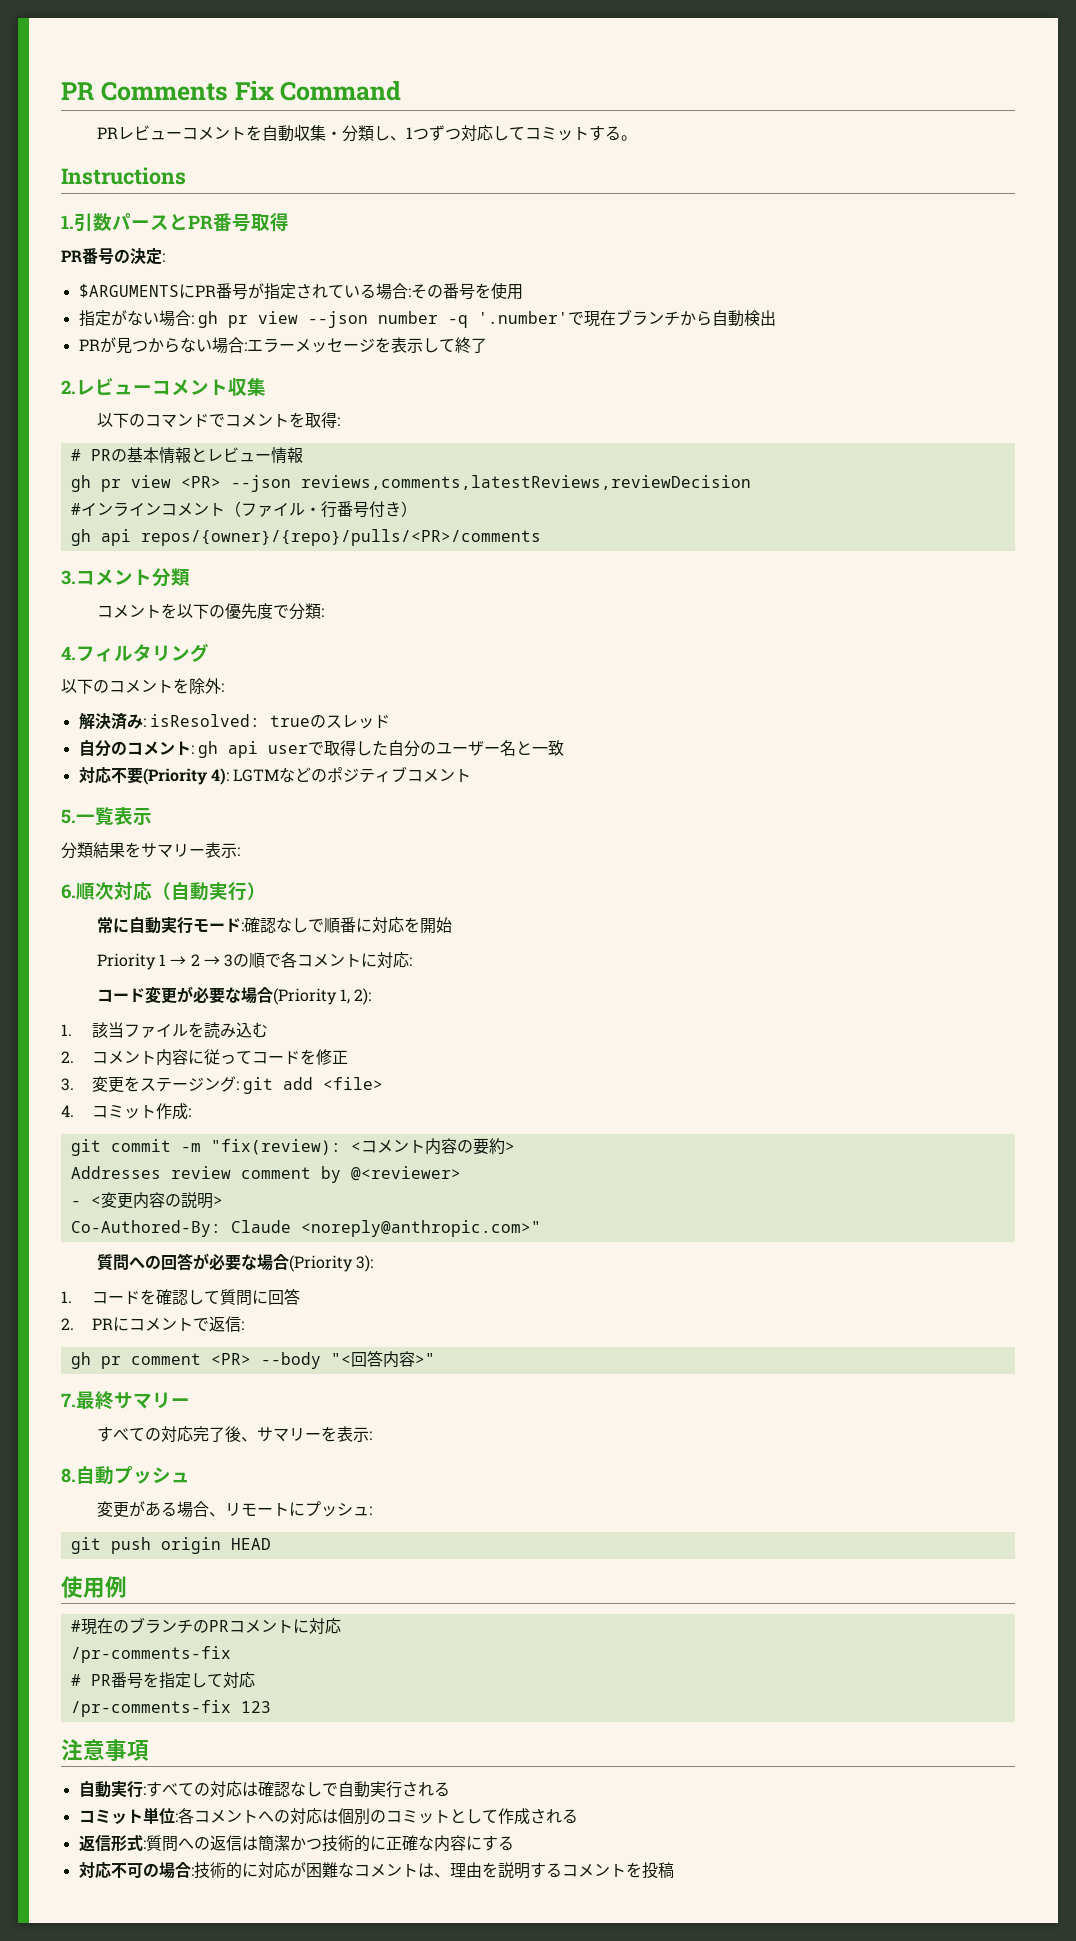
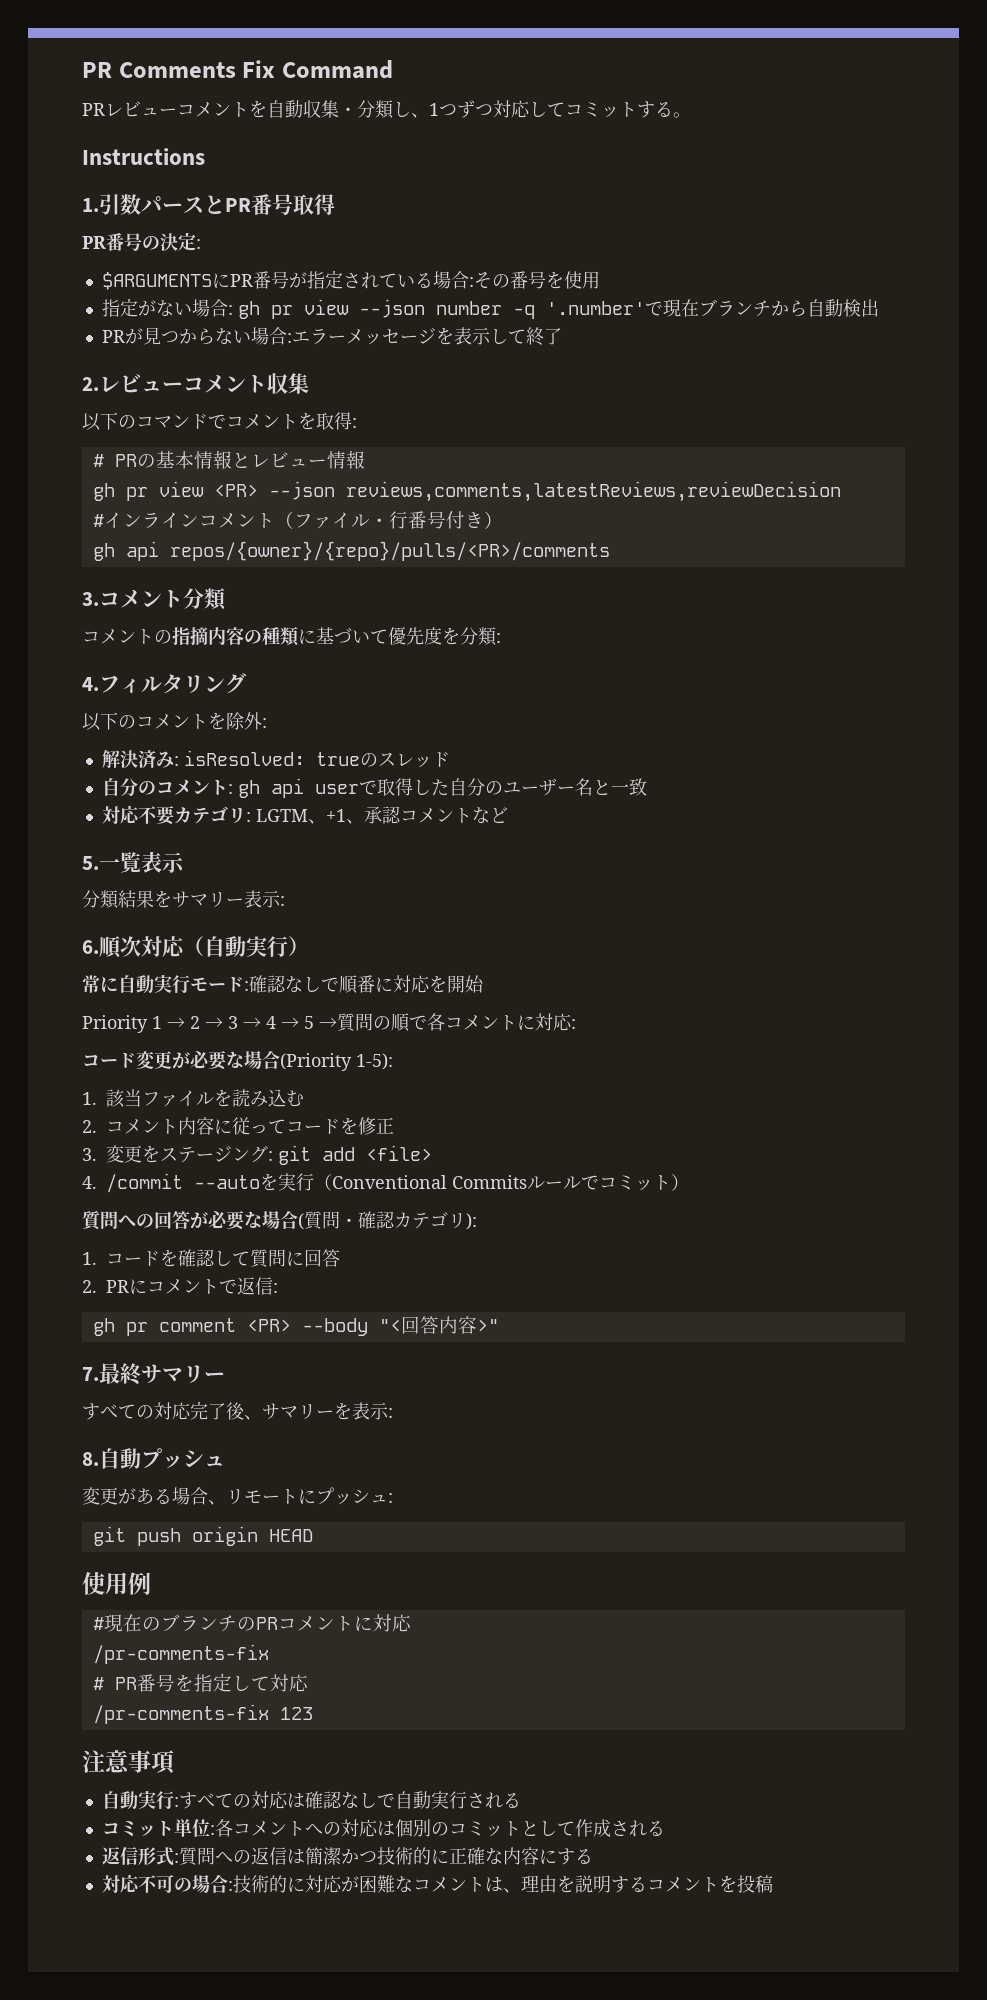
[160,603,289,619] を以下の優先度で -> [154,627,460,646] の指摘内容の種類に基づいて優先度を
[142,766,472,785] (Priority 4): LGTMなどのポジティブコメント -> [173,806,508,824] カテゴリ: LGTM、+1、承認コメントなど
(234, 960) none -> [243,1013,373,1032] → 4 → 5 →質問
[340,988,372,1005] 1, 2): -> [356,1053,393,1070] 1-5):
[91,1103,191,1120] [70,1138,515,1156] [70,1166,461,1183] [70,1192,223,1209] [70,1220,541,1237] コミット作成: // git commit -m "fix(review): <コメント内容の要約> // Addresses review comment by @<reviewer> // - <変更内容の説明> // Co-Authored-By: Claude <noreply@anthropic.com>" -> [106,1173,689,1193] /commit --autoを実行（Conventional Commitsルールでコミット）
[288,1255,374,1272] (Priority 3): -> [298,1211,477,1230] (質問・確認カテゴリ):

